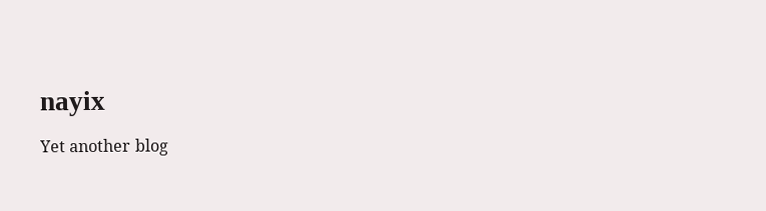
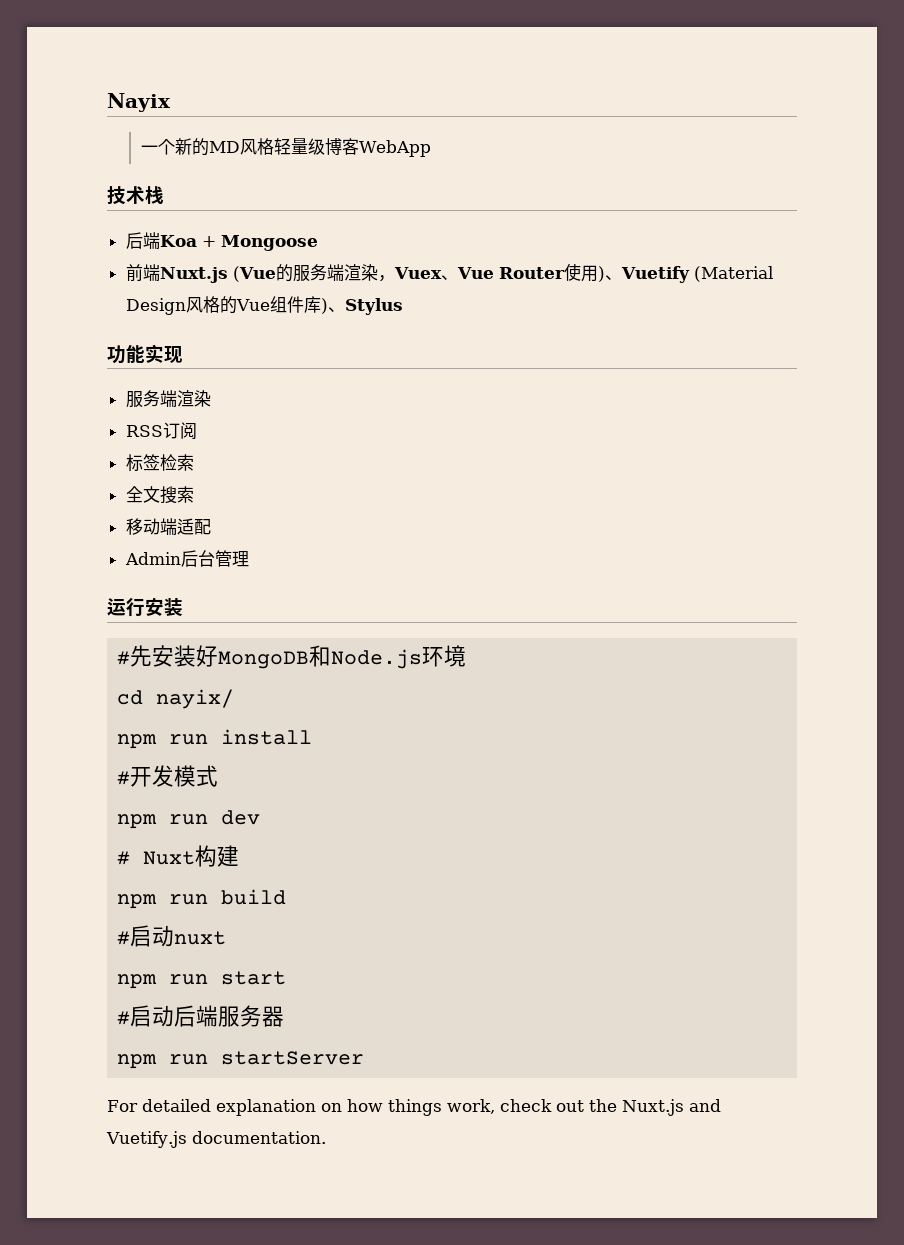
[39,90,106,117] [39,138,169,156] nayix // Yet another blog -> [107,93,171,112] [140,138,431,157] [107,186,164,205] [125,232,318,251] [125,263,773,283] [125,296,403,315] [107,344,183,364] [125,390,211,408] [125,422,197,439] [125,454,194,472] [125,486,194,504] [125,518,211,535] [124,550,249,567] [107,598,183,617] [117,645,467,669] [117,689,235,709] [117,729,313,749] [117,765,219,787] [117,810,261,829] [117,845,240,867] [117,889,287,909] [117,925,227,947] [117,971,287,989] [117,1005,285,1027] [117,1051,365,1069] [107,1099,721,1116] [106,1131,326,1148] Nayix // 一个新的MD风格轻量级博客WebApp // 技术栈 // 后端Koa + Mongoose // 前端Nuxt.js (Vue的服务端渲染，Vuex、Vue Router使用)、Vuetify (Material Design风格的Vue组件库)、Stylus // 功能实现 // 服务端渲染 // RSS订阅 // 标签检索 // 全文搜索 // 移动端适配 // Admin后台管理 // 运行安装 // #先安装好MongoDB和Node.js环境 // cd nayix/ // npm run install // #开发模式 // npm run dev // # Nuxt构建 // npm run build // #启动nuxt // npm run start // #启动后端服务器 // npm run startServer // For detailed explanation on how things work, check out the Nuxt.js and Vuetify.js documentation.

